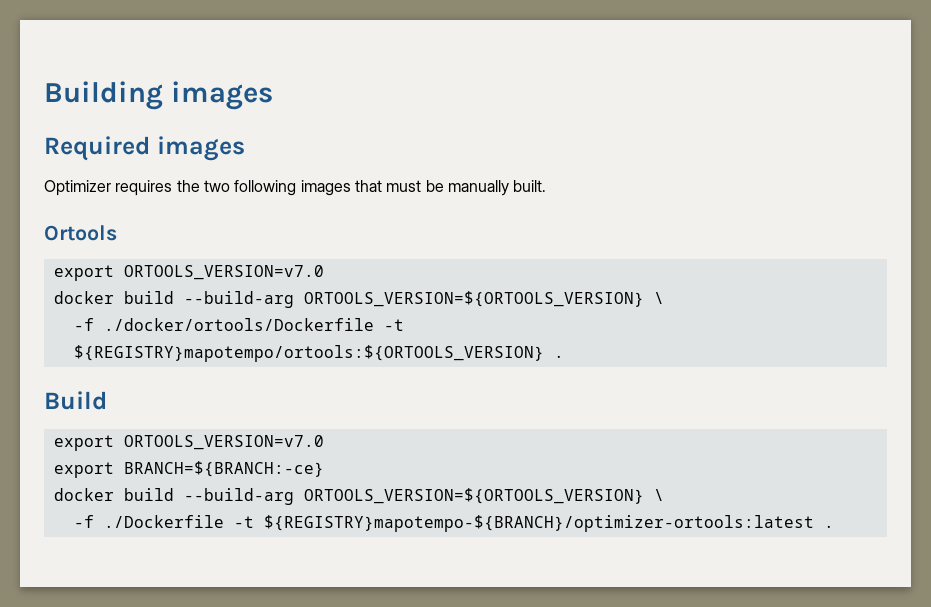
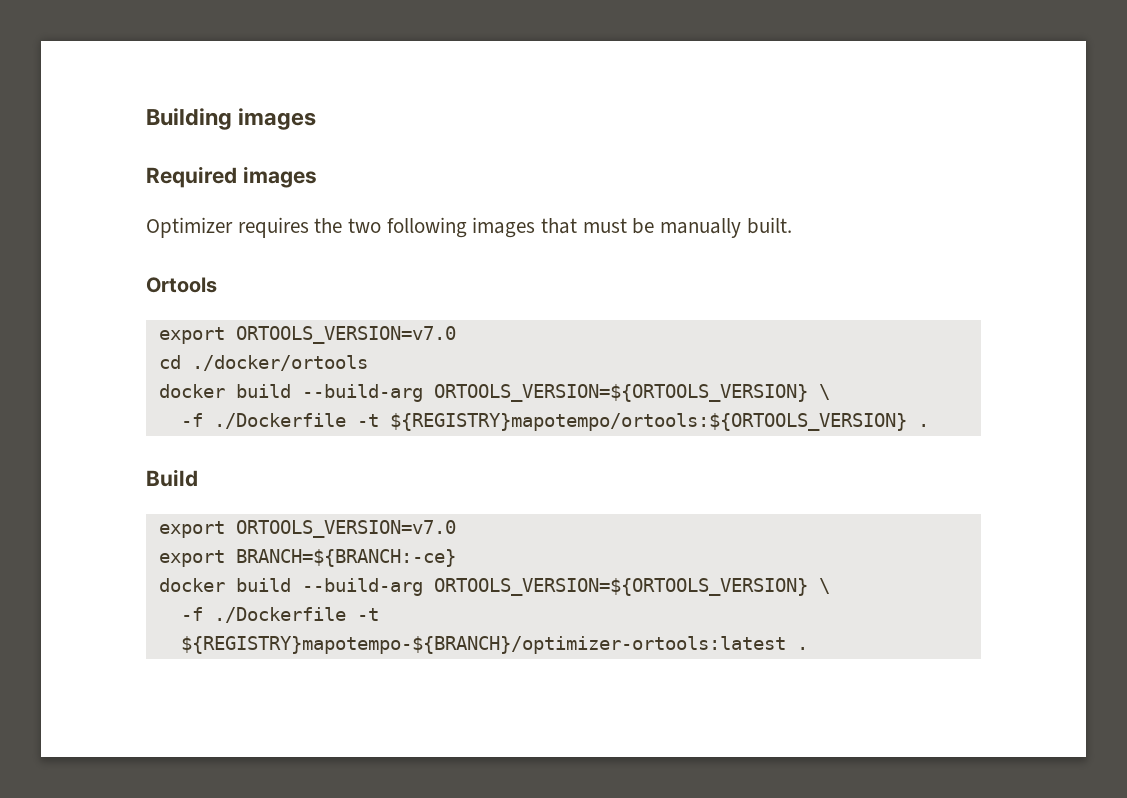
[53,291,664,308] [73,318,374,331] // docker build --build-arg ORTOOLS_VERSION=${ORTOOLS_VERSION} \ // -f ./docker/ortools/Dockerfile -> [158,355,368,371] [158,384,830,402] [180,413,346,429] // cd ./docker/ortools // docker build --build-arg ORTOOLS_VERSION=${ORTOOLS_VERSION} \ // -f ./Dockerfile

